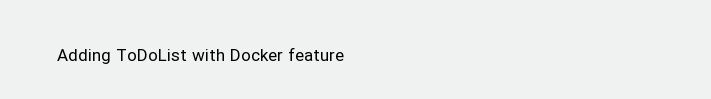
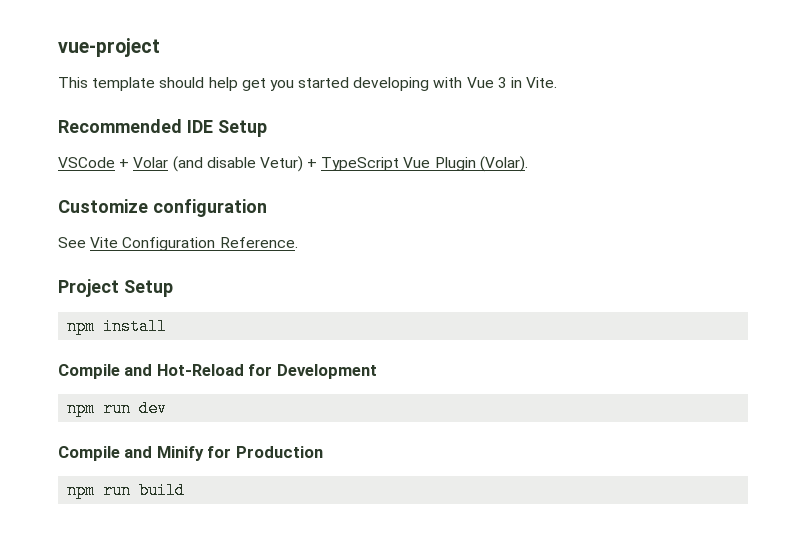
[57,47,344,64] Adding ToDoList with Docker feature -> [58,38,160,57] [58,77,558,91] [58,119,267,137] [58,156,528,172] [58,199,267,217] [58,237,298,251] [58,279,173,297] [67,318,168,335] [58,364,377,379] [67,400,168,417] [58,446,323,461] [67,482,186,499] vue-project // This template should help get you started developing with Vue 3 in Vite. // Recommended IDE Setup // VSCode + Volar (and disable Vetur) + TypeScript Vue Plugin (Volar). // Customize configuration // See Vite Configuration Reference. // Project Setup // npm install // Compile and Hot-Reload for Development // npm run dev // Compile and Minify for Production // npm run build

